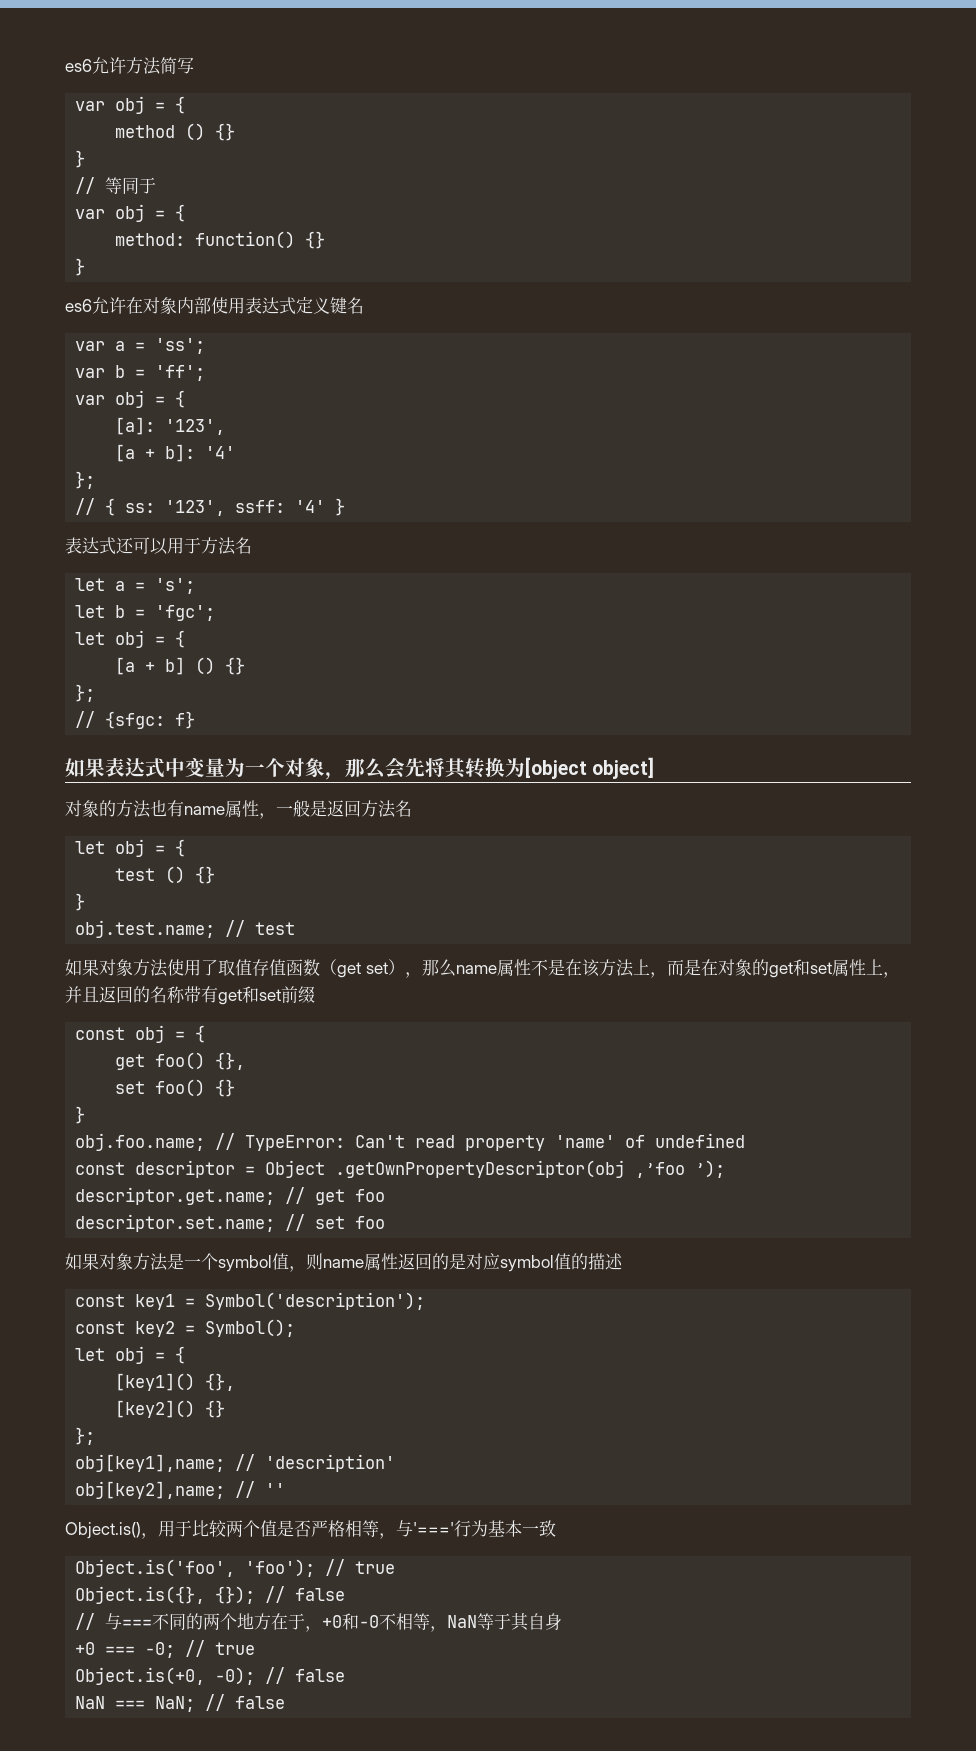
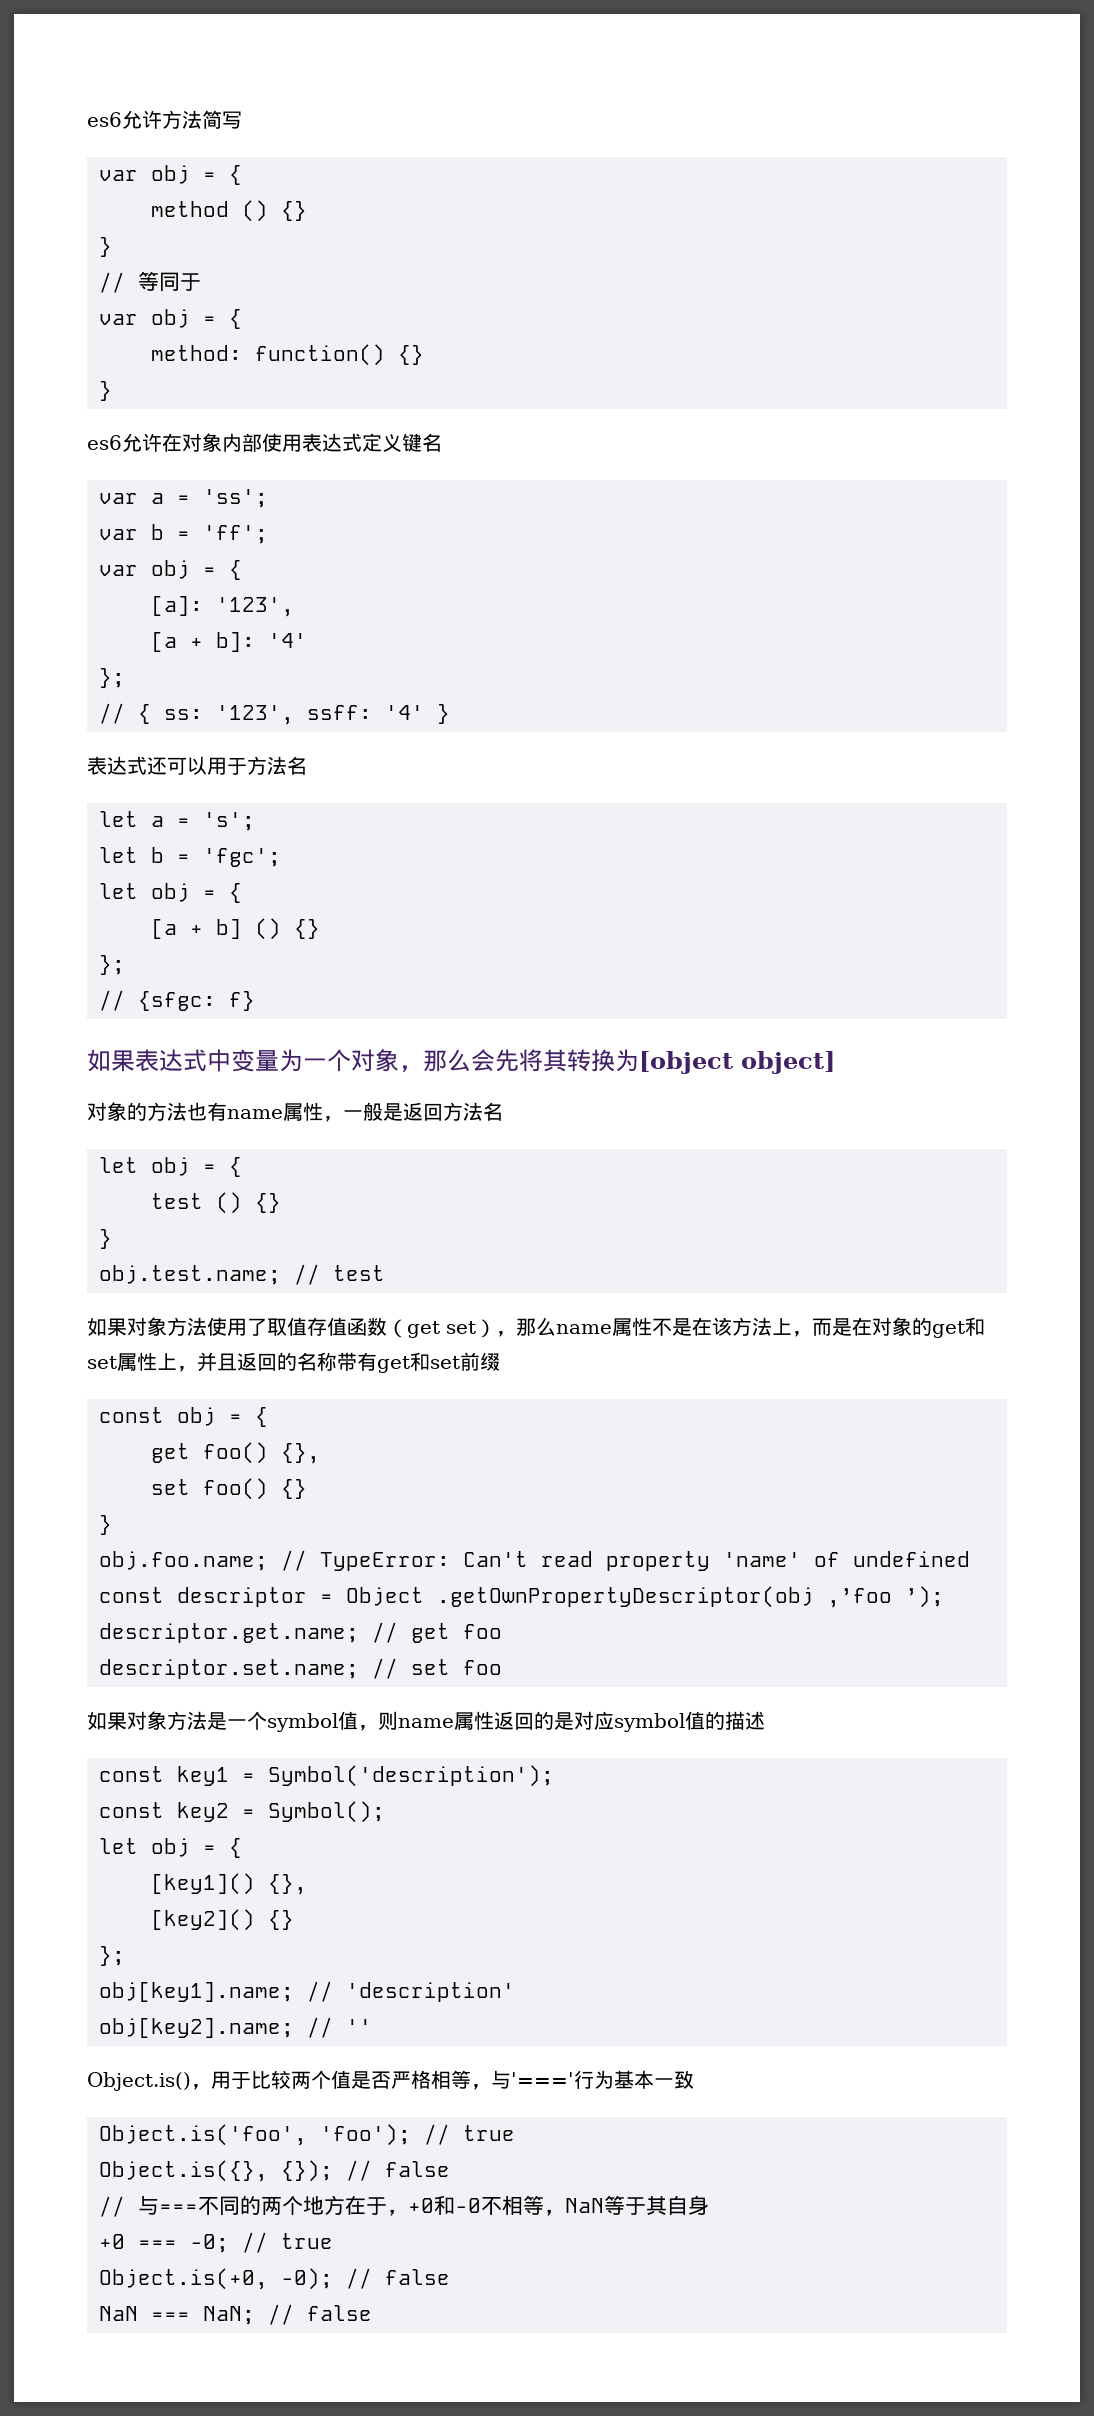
[75,1454,226,1472] obj[key1],name; -> [99,1982,294,2002] obj[key1].name;
[75,1481,226,1499] obj[key2],name; -> [99,2018,294,2038] obj[key2].name;

